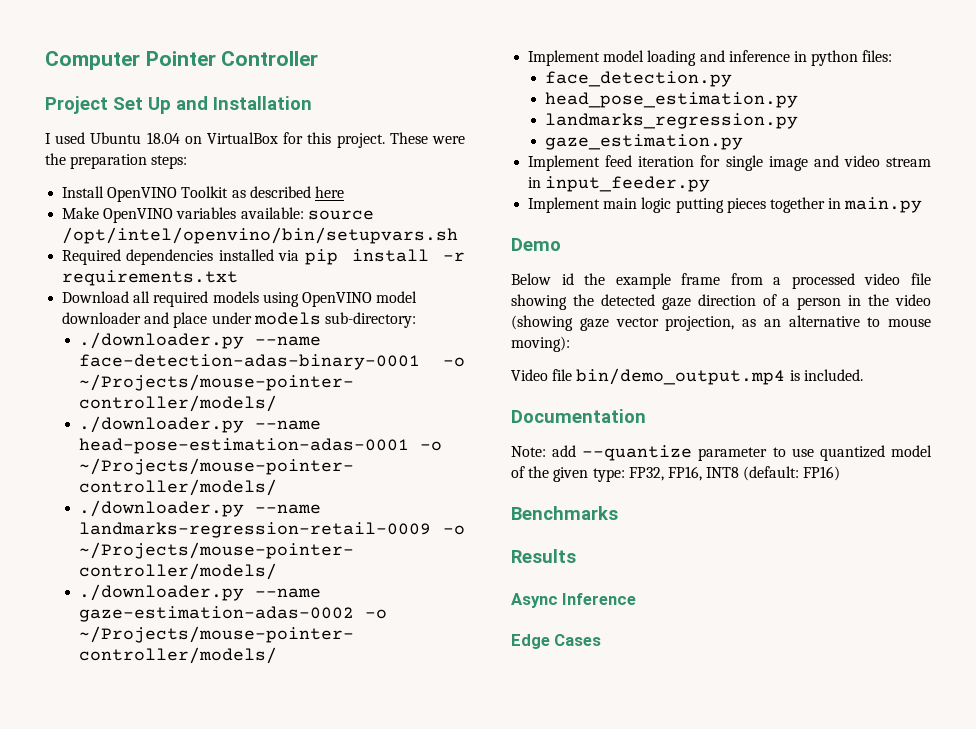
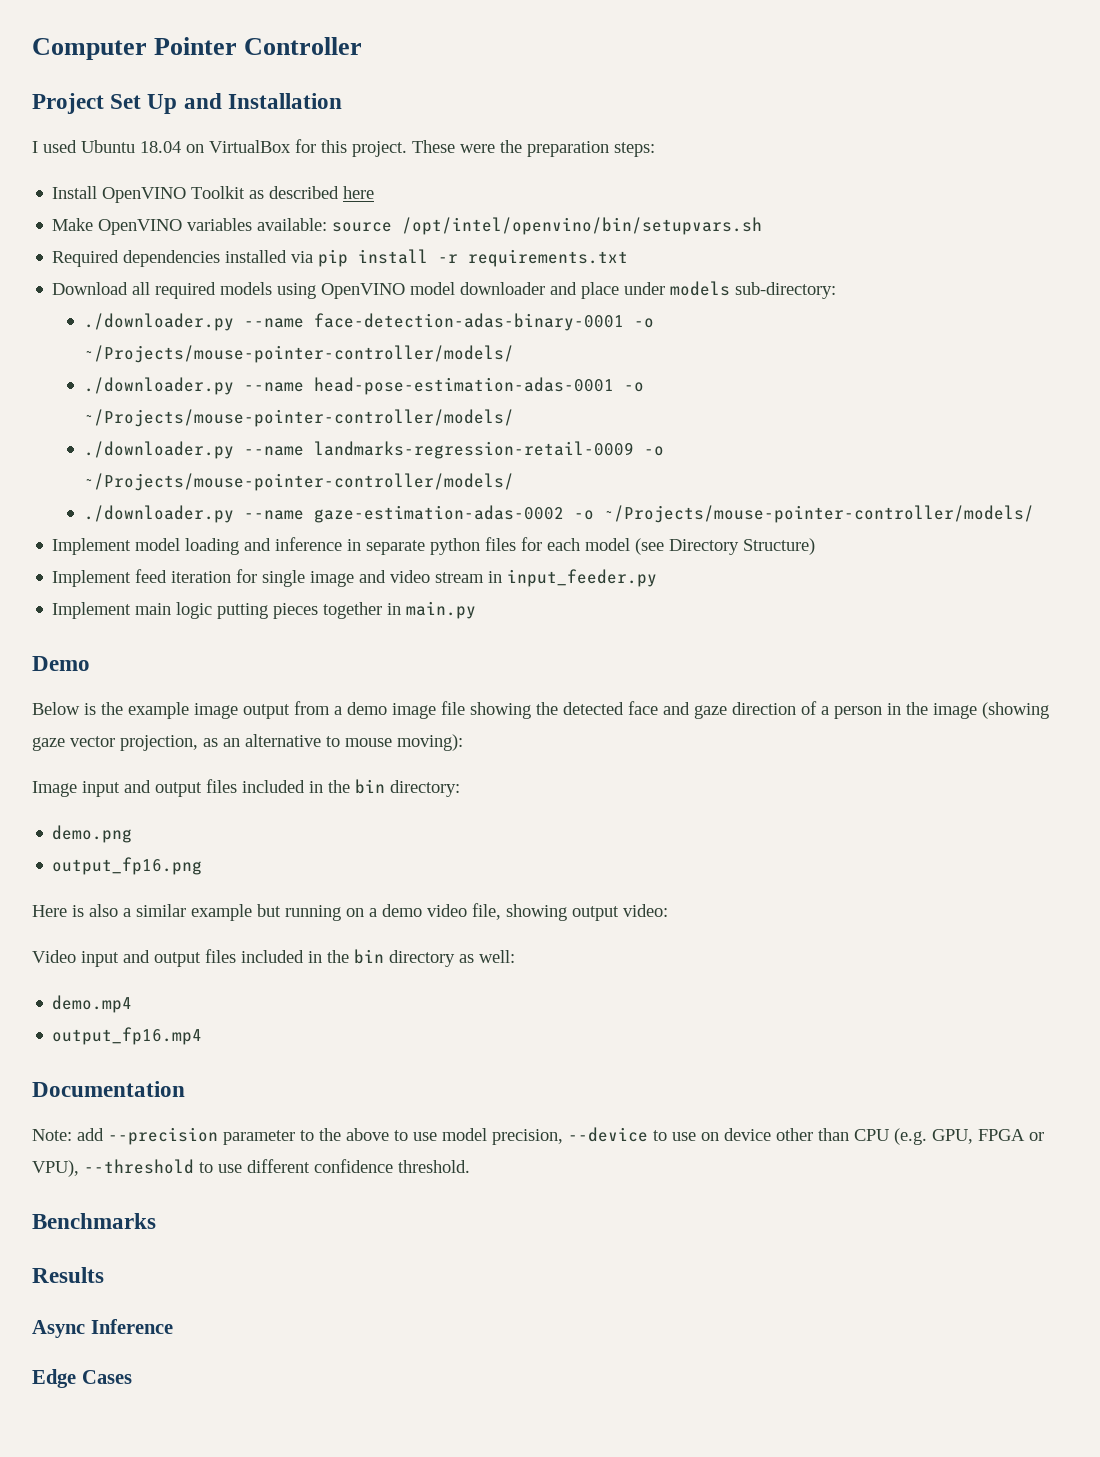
[811,50,893,66] [545,71,733,87] [545,92,799,108] [545,113,799,129] [545,134,744,150] python files: // face_detection.py // head_pose_estimation.py // landmarks_regression.py // gaze_estimation.py -> [366,537,816,555] separate python files for each model (see Directory Structure)
[561,273,574,285] id -> [84,703,96,715] is
[681,273,901,289] frame from a processed video -> [194,701,436,719] image output from a demo image
(655, 300) none -> [628,701,690,715] face and
[894,294,931,306] video -> [933,703,977,719] image
[511,368,863,385] Video file bin/demo_output.mp4 is included. -> [32,779,460,797] [52,825,133,843] [52,857,203,875] [32,903,668,921] [32,949,515,967] [52,995,133,1013] [52,1027,203,1045] Image input and output files included in the bin directory: // demo.png // output_fp16.png // Here is also a similar example but running on a demo video file, showing output video: // Video input and output files included in the bin directory as well: // demo.mp4 // output_fp16.mp4
[582,445,693,461] --quantize -> [108,1127,218,1145] --precision
[791,445,932,461] [511,466,841,482] use quantized model of the given type: FP32, FP16, INT8 (default: FP16) -> [319,1127,1044,1145] [32,1159,470,1177] the above to use model precision, --device to use on device other than CPU (e.g. GPU, FPGA or VPU), --threshold to use different confidence threshold.

